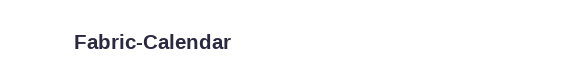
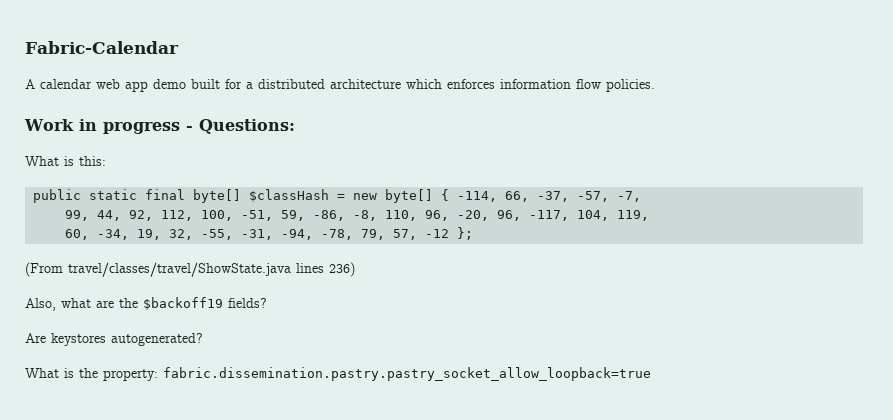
(231, 41) none -> [25,79,655,92] [24,119,295,134] [25,156,106,166] [33,189,642,203] [65,210,650,221] [65,227,474,240] [25,262,355,277] [25,297,267,311] [25,333,203,346] [25,367,651,381] // A calendar web app demo built for a distributed architecture which enforces information flow policies. // Work in progress - Questions: // What is this: // public static final byte[] $classHash = new byte[] { -114, 66, -37, -57, -7, // 99, 44, 92, 112, 100, -51, 59, -86, -8, 110, 96, -20, 96, -117, 104, 119, // 60, -34, 19, 32, -55, -31, -94, -78, 79, 57, -12 }; // (From travel/classes/travel/ShowState.java lines 236) // Also, what are the $backoff19 fields? // Are keystores autogenerated? // What is the property: fabric.dissemination.pastry.pastry_socket_allow_loopback=true

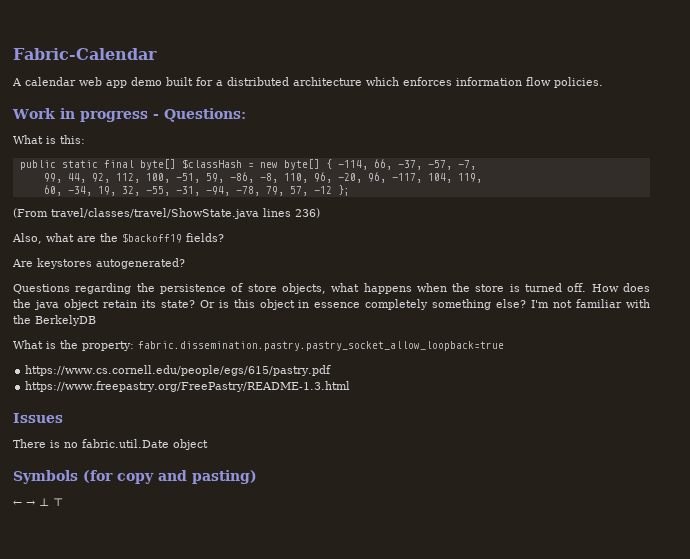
(203, 339) none -> [13,283,650,294] [13,299,651,310] [13,315,96,326] // Questions regarding the persistence of store objects, what happens when the store is turned off. How does the java object retain its state? Or is this object in essence completely something else? I'm not familiar with the BerkelyDB
(651, 374) none -> [25,365,332,376] [25,381,351,392] [13,413,63,423] [13,439,208,450] [13,470,257,484] [13,498,63,506] // https://www.cs.cornell.edu/people/egs/615/pastry.pdf // https://www.freepastry.org/FreePastry/README-1.3.html // Issues // There is no fabric.util.Date object // Symbols (for copy and pasting) // ← → ⊥ ⊤

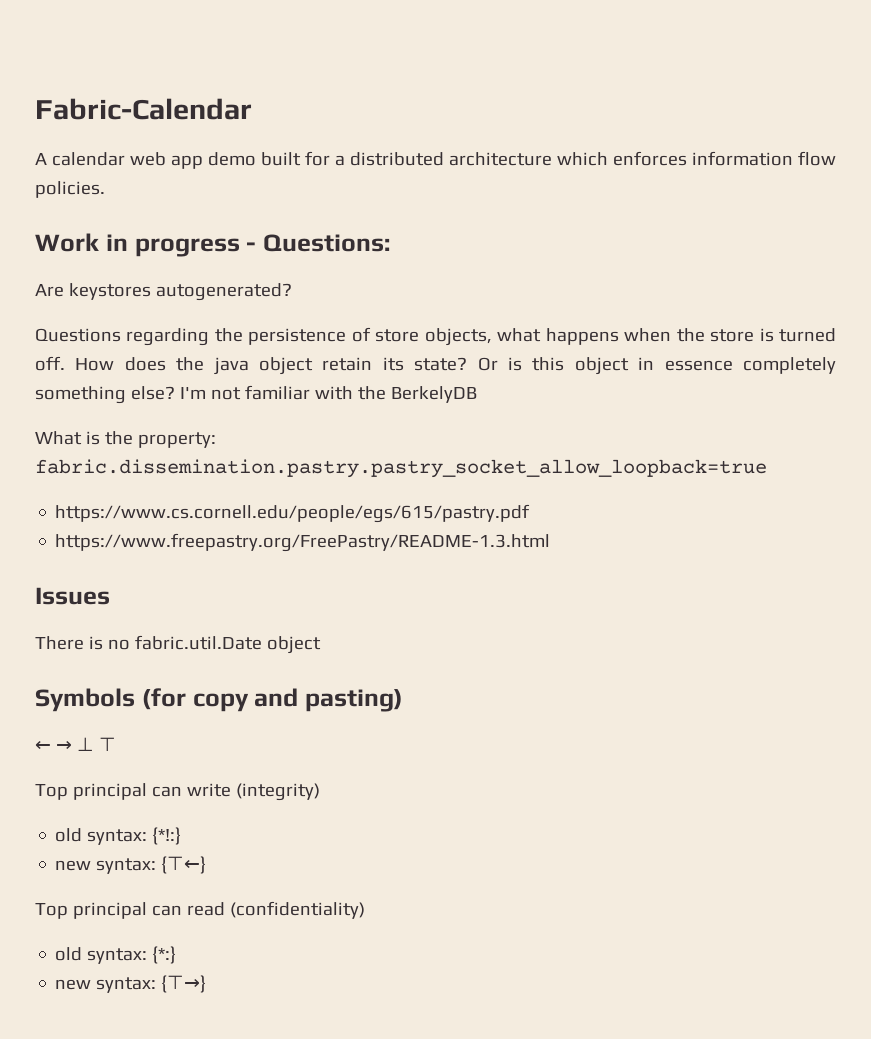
[13,135,85,144] [19,159,476,170] [43,172,482,183] [43,185,350,196] [13,208,320,219] [12,233,224,244] // What is this: // public static final byte[] $classHash = new byte[] { -114, 66, -37, -57, -7, // 99, 44, 92, 112, 100, -51, 59, -86, -8, 110, 96, -20, 96, -117, 104, 119, // 60, -34, 19, 32, -55, -31, -94, -78, 79, 57, -12 }; // (From travel/classes/travel/ShowState.java lines 236) // Also, what are the $backoff19 fields? -> (390, 243) none
(63, 502) none -> [35,783,320,801] [55,827,182,845] [55,856,207,874] [35,901,365,919] [55,946,177,964] [55,975,207,993] // Top principal can write (integrity) // old syntax: {*!:} // new syntax: {⊤←} // Top principal can read (confidentiality) // old syntax: {*:} // new syntax: {⊤→}

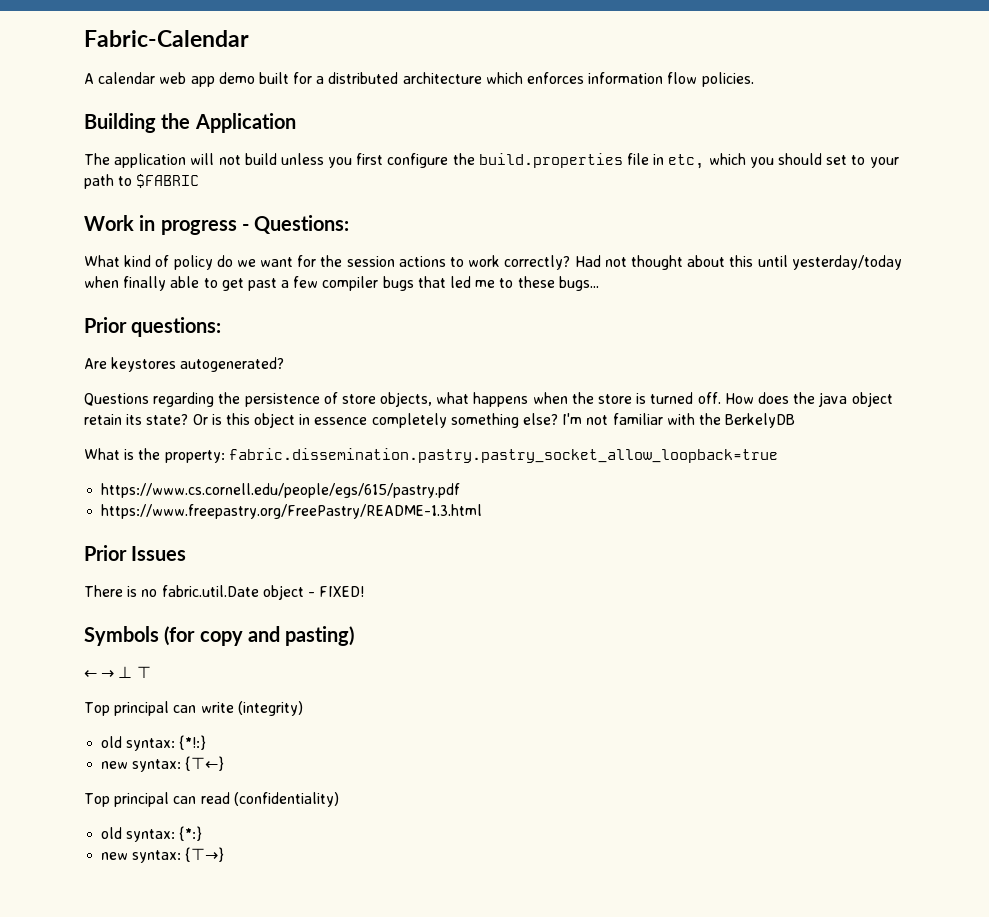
(105, 189) none -> [84,113,296,133] [84,153,899,169] [84,174,200,189] // Building the Application // The application will not build unless you first configure the build.properties file in etc, which you should set to your path to $FABRIC
(390, 243) none -> [84,255,902,270] [84,276,599,291] [84,317,222,337] // What kind of policy do we want for the session actions to work correctly? Had not thought about this until yesterday/today when finally able to get past a few compiler bugs that led me to these bugs... // Prior questions:
(551, 542) none -> [84,545,127,561] Prior
(321, 645) none -> [307,586,365,597] - FIXED!

